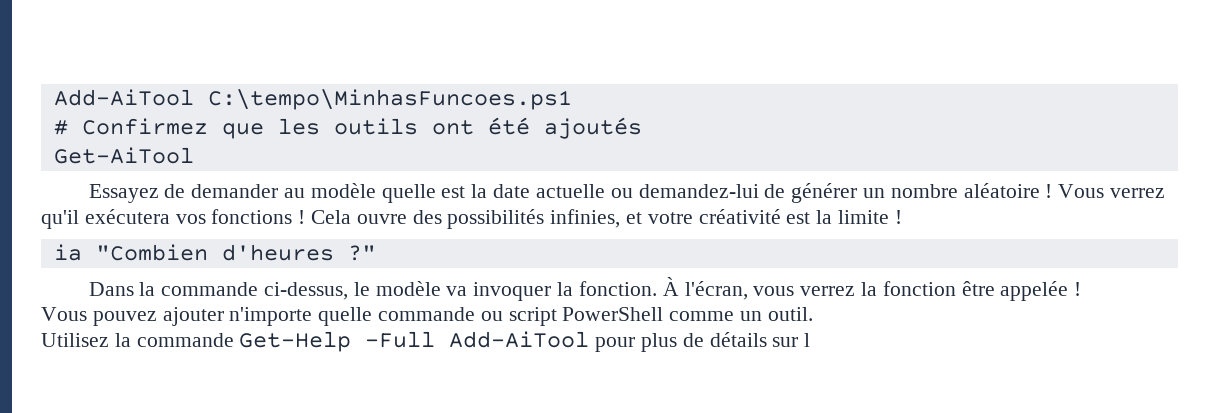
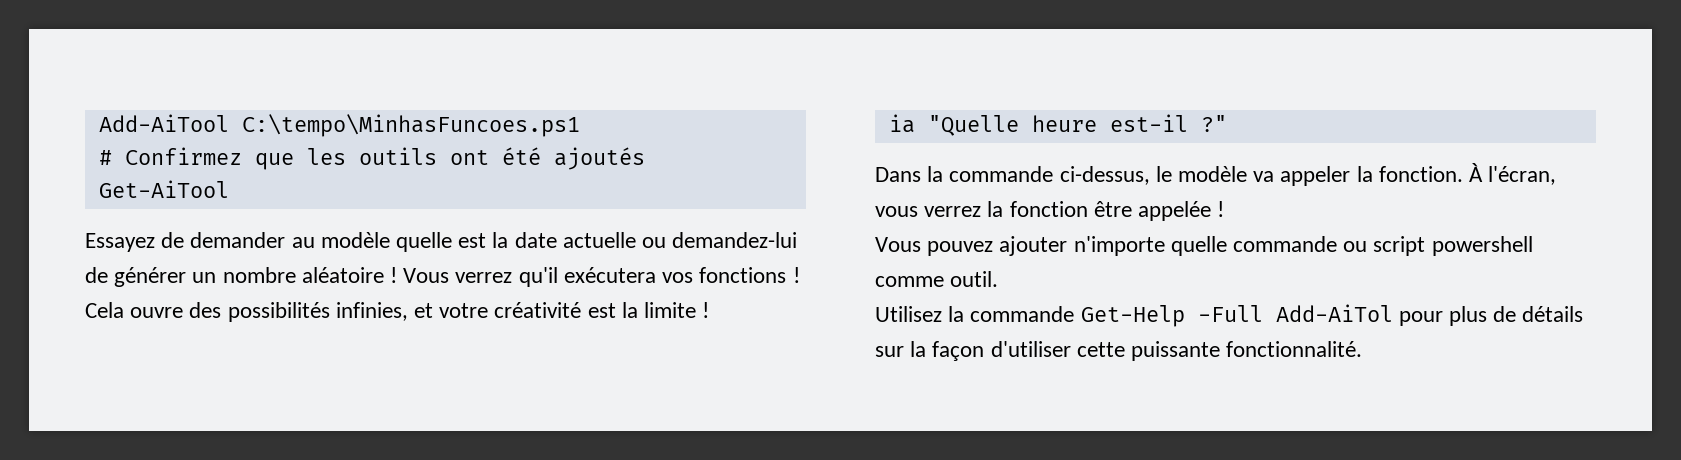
[95,244,334,261] "Combien d'heures -> [927,114,1188,136] "Quelle heure est-il
[473,282,552,301] invoquer -> [1280,166,1351,186] appeler
[562,307,763,321] PowerShell comme un -> [1431,236,1533,256] [875,276,944,287] powershell comme
[449,331,590,348] Add-AiTool -> [1275,304,1393,322] Add-AiTol
[804,333,811,347] l -> [910,341,1363,361] la façon d'utiliser cette puissante fonctionnalité.

